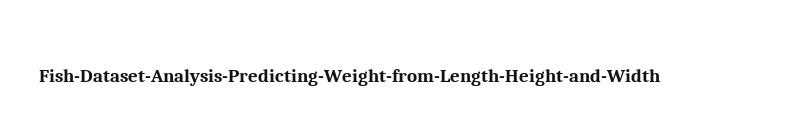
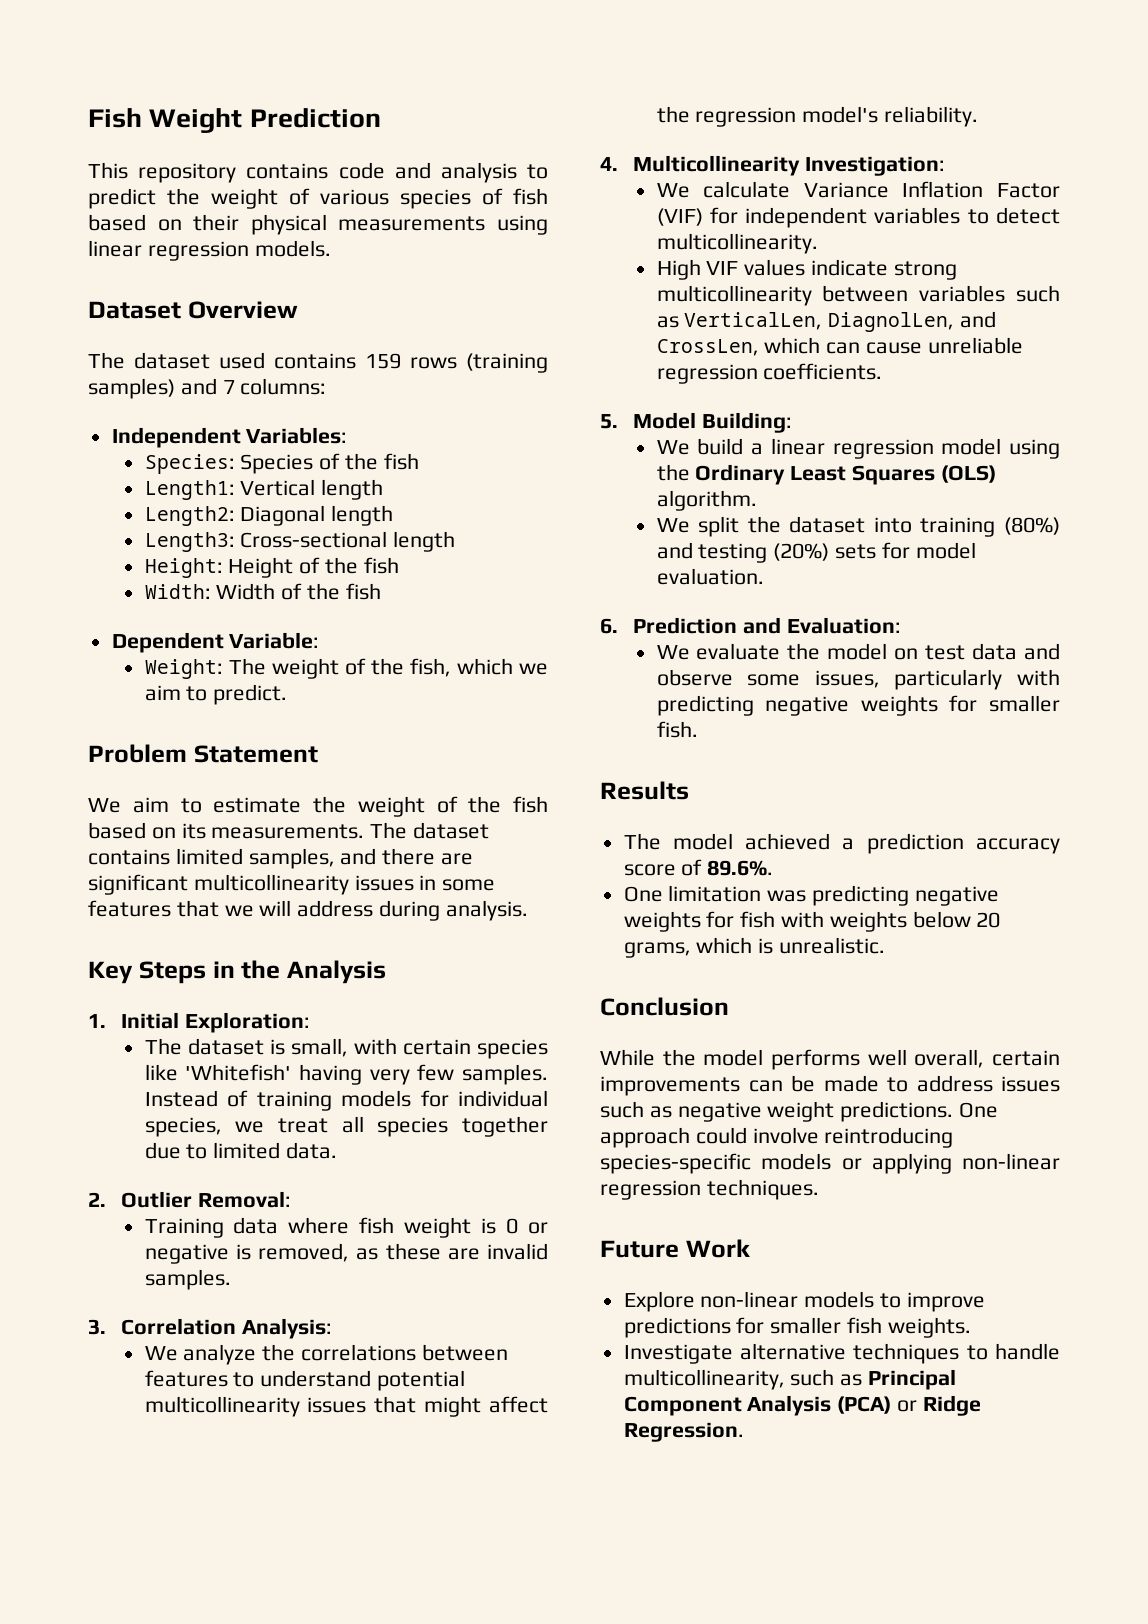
[39,69,661,86] Fish-Dataset-Analysis-Predicting-Weight-from-Length-Height-and-Width -> [88,108,381,133] [88,162,548,183] [88,188,548,209] [88,214,548,235] [88,240,331,261] [88,301,298,319] [88,352,548,373] [88,378,327,399] [111,427,348,448] [144,453,419,474] [144,479,384,500] [144,505,394,526] [144,531,456,552] [144,557,399,578] [144,583,381,600] [111,632,320,653] [144,658,549,679] [144,684,288,705] [88,744,318,763] [88,796,548,817] [88,822,490,839] [88,848,474,869] [88,874,496,895] [88,900,528,921] [88,960,386,984] [88,1012,310,1033] [144,1038,548,1059] [144,1064,548,1085] [144,1090,548,1111] [144,1116,548,1137] [144,1142,337,1159] [88,1191,291,1208] [144,1217,548,1238] [144,1243,548,1264] [144,1269,231,1290] [88,1318,332,1339] [144,1344,508,1365] [144,1370,465,1391] [144,1396,548,1417] [656,106,978,127] [600,155,945,176] [656,181,1060,198] [656,207,1060,228] [656,233,818,254] [656,259,957,280] [656,285,1060,306] [656,311,996,332] [656,337,1023,356] [656,363,883,384] [600,412,792,433] [656,438,1060,459] [656,464,996,485] [656,490,757,511] [656,516,1060,537] [656,542,976,563] [656,568,764,585] [600,617,901,634] [656,643,1060,660] [656,669,1060,690] [656,695,1060,716] [656,721,698,738] [600,781,689,800] [623,833,1060,854] [623,859,774,876] [623,885,999,906] [623,911,1001,932] [623,937,886,958] [600,997,729,1016] [600,1049,1060,1070] [600,1075,1060,1096] [600,1101,999,1122] [600,1127,954,1148] [600,1153,1060,1174] [600,1179,819,1200] [600,1239,750,1258] [623,1291,985,1312] [623,1317,971,1338] [623,1343,1060,1364] [623,1369,957,1390] [623,1395,981,1416] [623,1422,744,1442] Fish Weight Prediction // This repository contains code and analysis to predict the weight of various species of fish based on their physical measurements using linear regression models. // Dataset Overview // The dataset used contains 159 rows (training samples) and 7 columns: // Independent Variables: // Species: Species of the fish // Length1: Vertical length // Length2: Diagonal length // Length3: Cross-sectional length // Height: Height of the fish // Width: Width of the fish // Dependent Variable: // Weight: The weight of the fish, which we aim to predict. // Problem Statement // We aim to estimate the weight of the fish based on its measurements. The dataset contains limited samples, and there are significant multicollinearity issues in some features that we will address during analysis. // Key Steps in the Analysis // 1. Initial Exploration: // The dataset is small, with certain species like 'Whitefish' having very few samples. Instead of training models for individual species, we treat all species together due to limited data. // 2. Outlier Removal: // Training data where fish weight is 0 or negative is removed, as these are invalid samples. // 3. Correlation Analysis: // We analyze the correlations between features to understand potential multicollinearity issues that might affect the regression model's reliability. // 4. Multicollinearity Investigation: // We calculate Variance Inflation Factor (VIF) for independent variables to detect multicollinearity. // High VIF values indicate strong multicollinearity between variables such as VerticalLen, DiagnolLen, and CrossLen, which can cause unreliable regression coefficients. // 5. Model Building: // We build a linear regression model using the Ordinary Least Squares (OLS) algorithm. // We split the dataset into training (80%) and testing (20%) sets for model evaluation. // 6. Prediction and Evaluation: // We evaluate the model on test data and observe some issues, particularly with predicting negative weights for smaller fish. // Results // The model achieved a prediction accuracy score of 89.6%. // One limitation was predicting negative weights for fish with weights below 20 grams, which is unrealistic. // Conclusion // While the model performs well overall, certain improvements can be made to address issues such as negative weight predictions. One approach could involve reintroducing species-specific models or applying non-linear regression techniques. // Future Work // Explore non-linear models to improve predictions for smaller fish weights. // Investigate alternative techniques to handle multicollinearity, such as Principal Component Analysis (PCA) or Ridge Regression.

